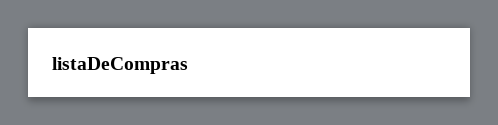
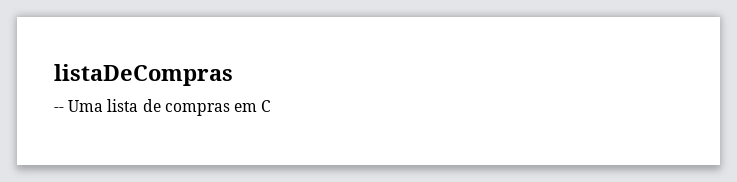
(188, 65) none -> [54,99,272,116] // -- Uma lista de compras em C

